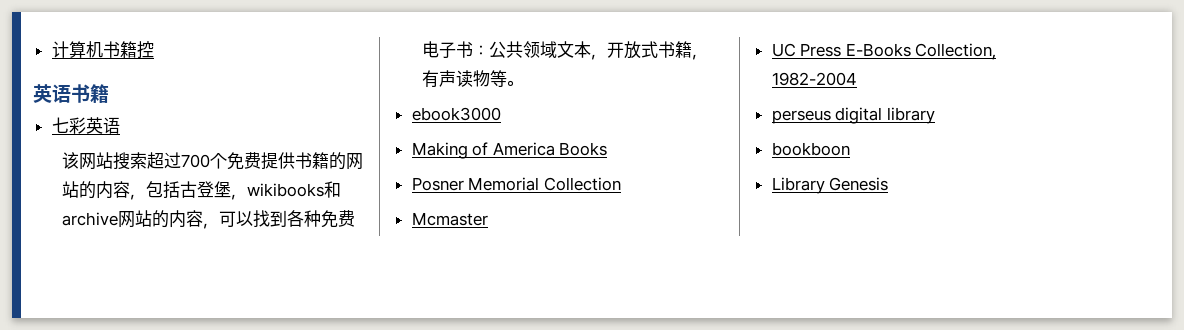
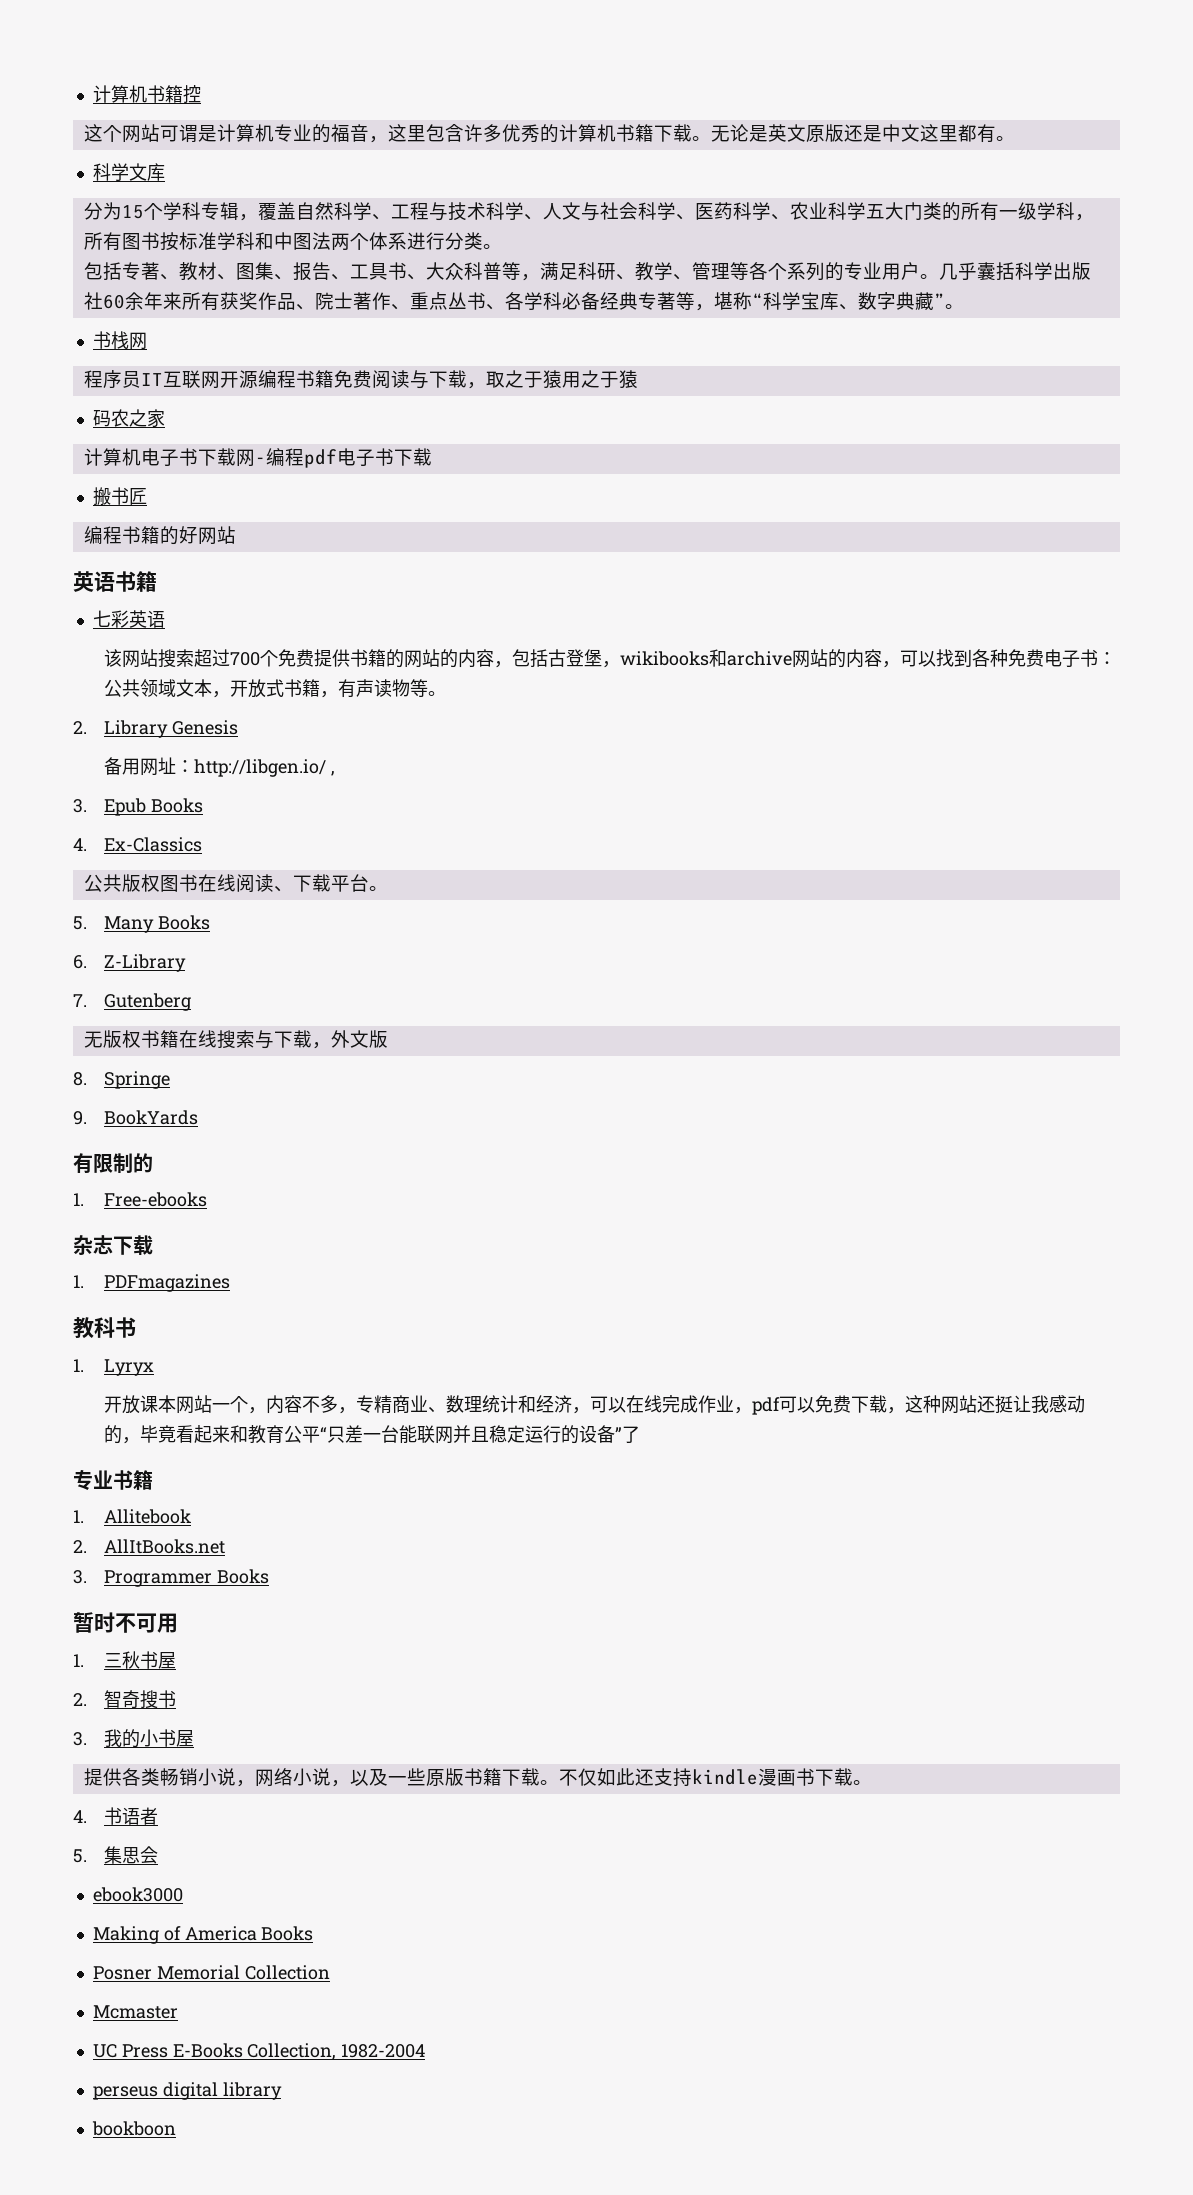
(154, 50) none -> [83,124,1015,143] [92,163,165,181] [83,202,1094,221] [83,232,502,251] [83,262,1091,281] [83,292,964,311] [92,331,147,350] [83,370,638,389] [92,409,165,428] [83,448,432,468] [92,487,147,506] [83,526,236,545] // 这个网站可谓是计算机专业的福音，这里包含许多优秀的计算机书籍下载。无论是英文原版还是中文这里都有。 // 科学文库 // 分为15个学科专辑，覆盖自然科学、工程与技术科学、人文与社会科学、医药科学、农业科学五大门类的所有一级学科，所有图书按标准学科和中图法两个体系进行分类。 // 包括专著、教材、图集、报告、工具书、大众科普等，满足科研、教学、管理等各个系列的专业用户。几乎囊括科学出版社60余年来所有获奖作品、院士著作、重点丛书、各学科必备经典专著等，堪称“科学宝库、数字典藏”。 // 书栈网 // 程序员IT互联网开源编程书籍免费阅读与下载，取之于猿用之于猿 // 码农之家 // 计算机电子书下载网-编程pdf电子书下载 // 搬书匠 // 编程书籍的好网站
(524, 83) none -> [73,720,239,738] [104,757,336,777] [73,798,204,816] [73,837,203,852] [83,874,388,892] [73,915,211,933] [73,954,187,972] [73,993,192,1011] [83,1030,388,1049] [73,1071,171,1089] [73,1110,199,1125] [73,1153,153,1173] [73,1192,208,1207] [73,1235,153,1255] [73,1274,231,1292] [73,1317,136,1339] [73,1359,155,1376] [104,1395,1086,1415] [104,1425,641,1444] [73,1470,153,1491] [73,1509,192,1524] [73,1539,226,1554] [73,1569,270,1587] [73,1612,178,1633] [73,1651,177,1669] [73,1690,177,1709] [73,1729,195,1748] [83,1768,872,1787] [73,1807,159,1825] [73,1846,159,1864] // 2. Library Genesis // 备用网址：http://libgen.io/ , // 3. Epub Books // 4. Ex-Classics // 公共版权图书在线阅读、下载平台。 // 5. Many Books // 6. Z-Library // 7. Gutenberg // 无版权书籍在线搜索与下载，外文版 // 8. Springe // 9. BookYards // 有限制的 // 1. Free-ebooks // 杂志下载 // 1. PDFmagazines // 教科书 // 1. Lyryx // 开放课本网站一个，内容不多，专精商业、数理统计和经济，可以在线完成作业，pdf可以免费下载，这种网站还挺让我感动的，毕竟看起来和教育公平“只差一台能联网并且稳定运行的设备”了 // 专业书籍 // 1. Allitebook // 2. AllItBooks.net // 3. Programmer Books // 暂时不可用 // 1.三秋书屋 // 2.智奇搜书 // 3.我的小书屋 // 提供各类畅销小说，网络小说，以及一些原版书籍下载。不仅如此还支持kindle漫画书下载。 // 4.书语者 // 5.集思会
[771,177,889,194] // Library Genesis -> (176, 2128) none

